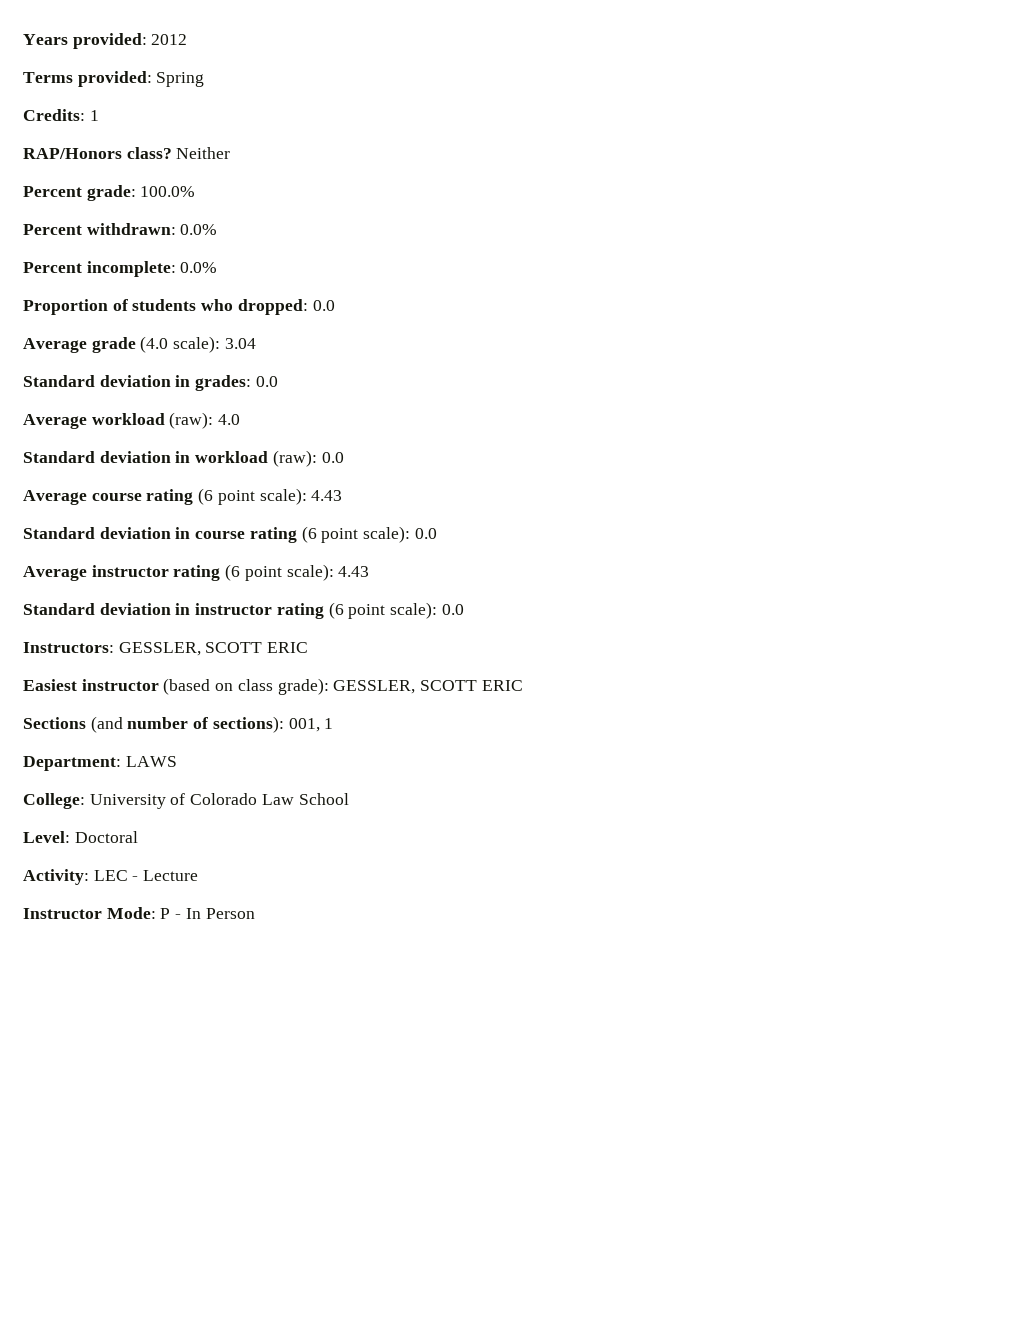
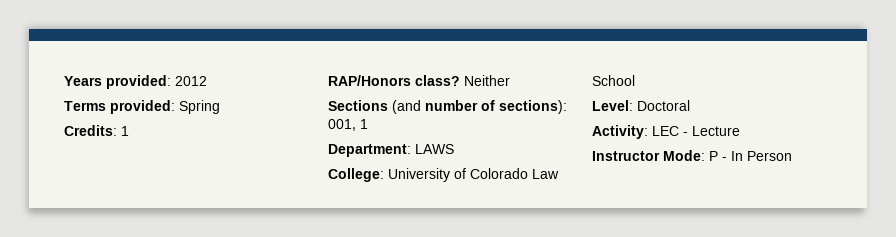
[23,185,196,201] [23,223,218,235] [23,261,218,277] [23,299,335,315] [23,336,256,353] [23,375,278,391] [23,412,241,429] [23,450,344,467] [23,488,343,505] [23,526,437,543] [23,564,370,581] [23,602,464,619] [23,642,309,656] [23,678,523,695] // Percent grade: 100.0% // Percent withdrawn: 0.0% // Percent incomplete: 0.0% // Proportion of students who dropped: 0.0 // Average grade (4.0 scale): 3.04 // Standard deviation in grades: 0.0 // Average workload (raw): 4.0 // Standard deviation in workload (raw): 0.0 // Average course rating (6 point scale): 4.43 // Standard deviation in course rating (6 point scale): 0.0 // Average instructor rating (6 point scale): 4.43 // Standard deviation in instructor rating (6 point scale): 0.0 // Instructors: GESSLER, SCOTT ERIC // Easiest instructor (based on class grade): GESSLER, SCOTT ERIC -> (510, 80) none

